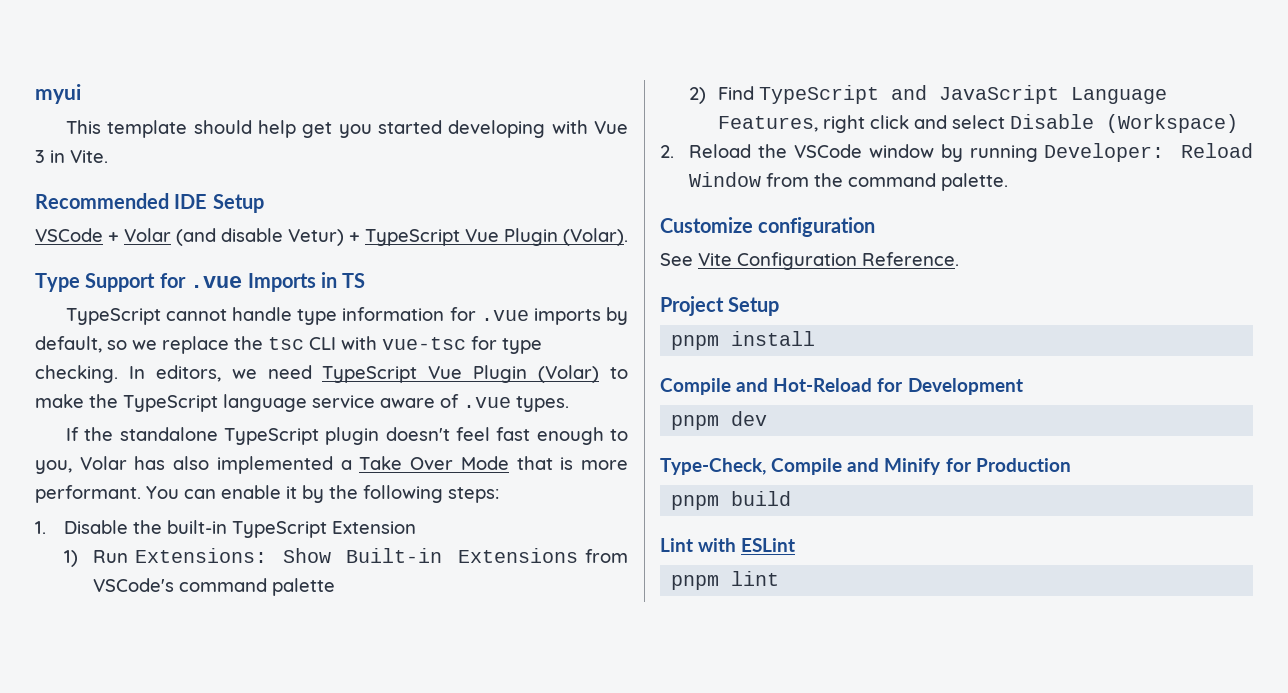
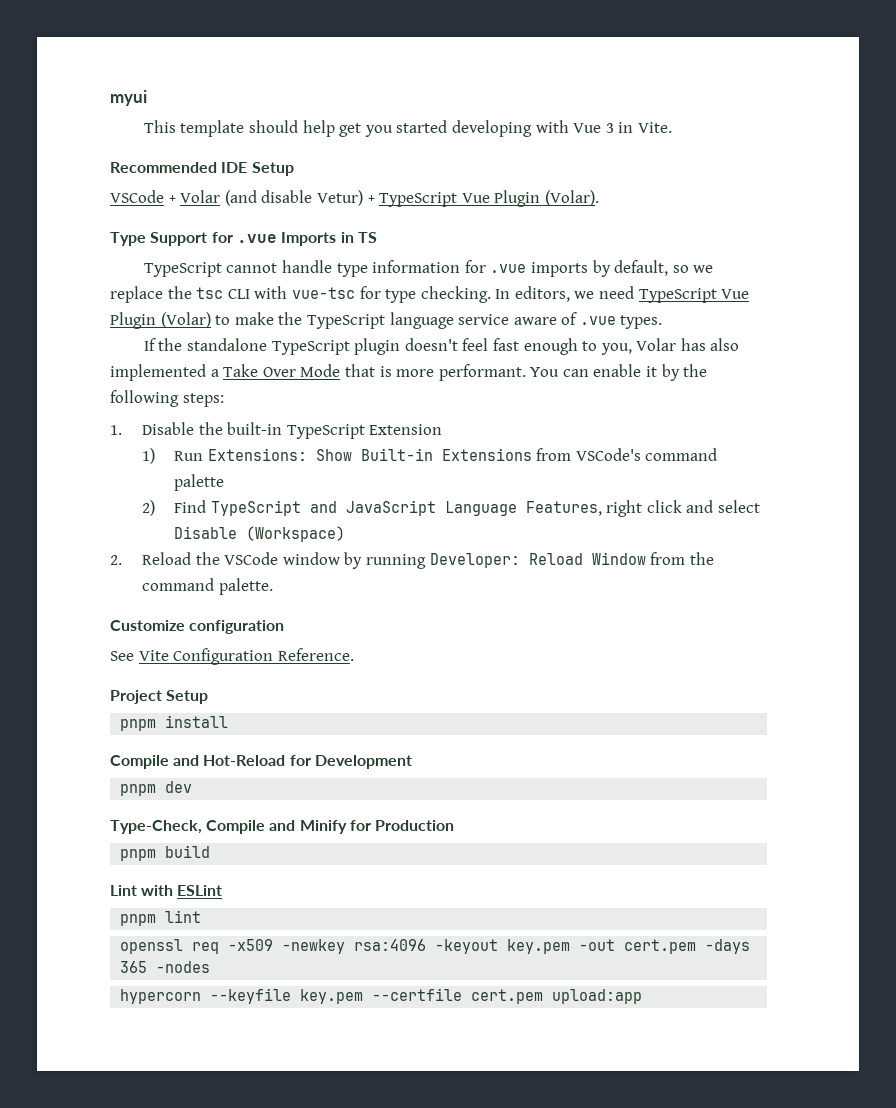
(780, 578) none -> [120,939,751,954] [120,961,211,973] [120,988,643,1004] // openssl req -x509 -newkey rsa:4096 -keyout key.pem -out cert.pem -days 365 -nodes // hypercorn --keyfile key.pem --certfile cert.pem upload:app

